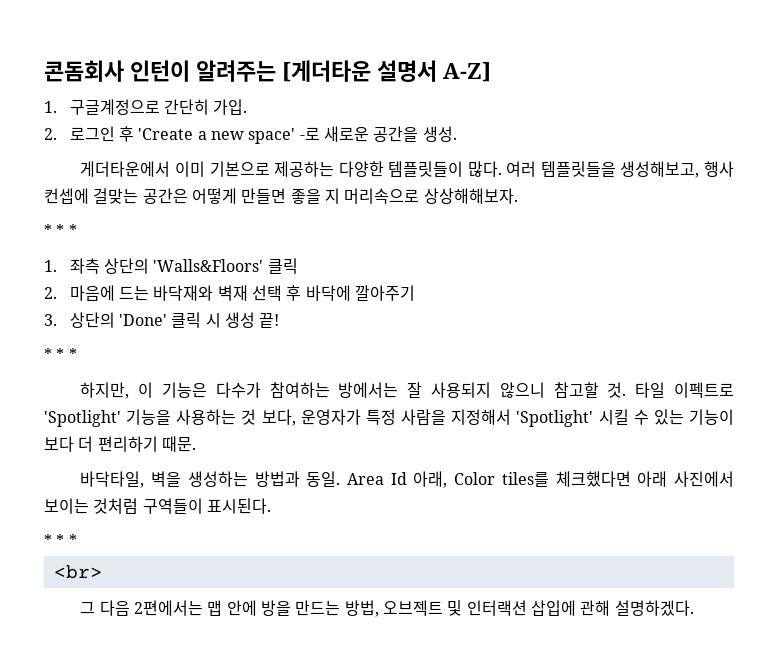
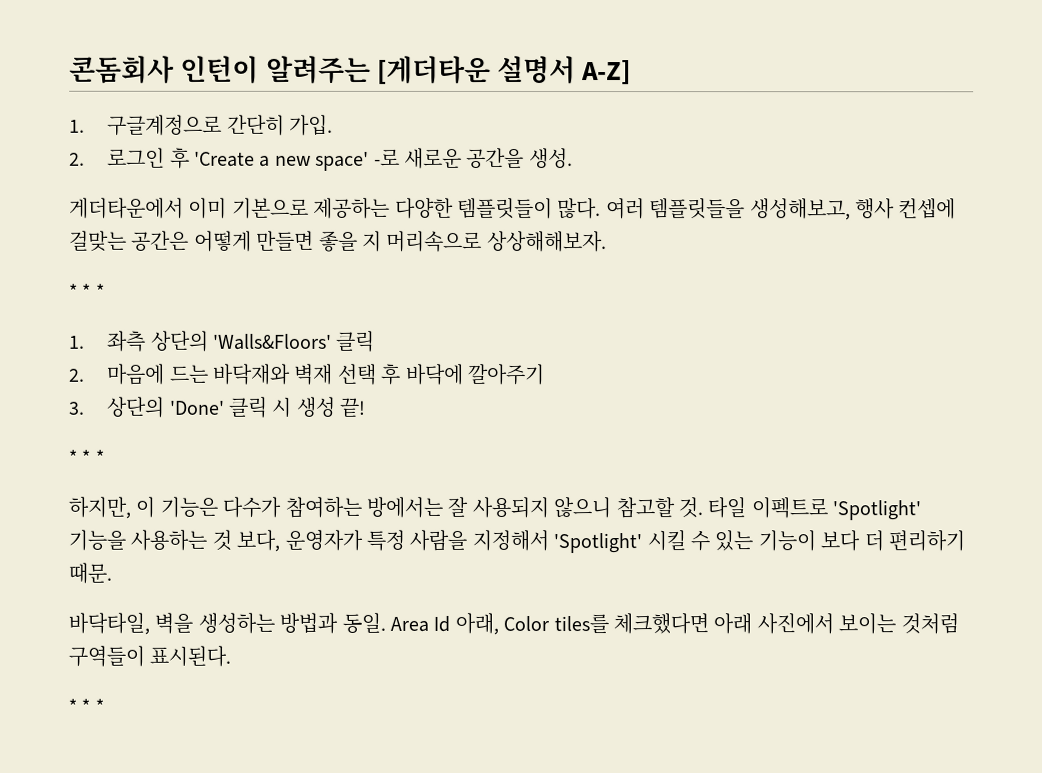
[53,565,102,579] [80,600,694,617] // <br> // 그 다음 2편에서는 맵 안에 방을 만드는 방법, 오브젝트 및 인터랙션 삽입에 관해 설명하겠다. -> (104, 706) none

